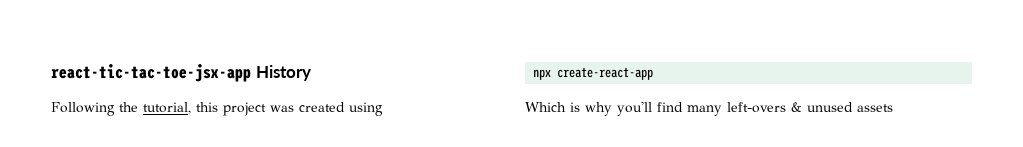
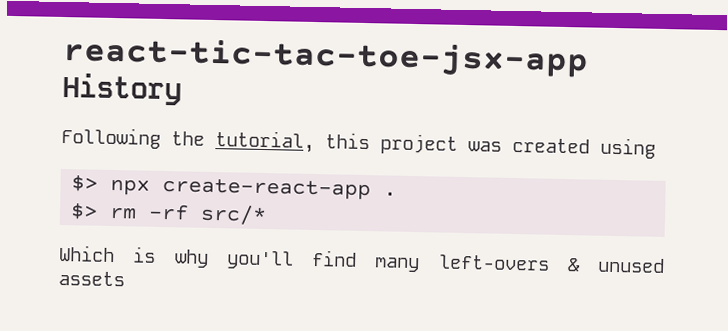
(383, 109) none -> [71,174,99,192] $>
(654, 73) none -> [383,191,398,197] [70,202,268,226] . // $> rm -rf src/*

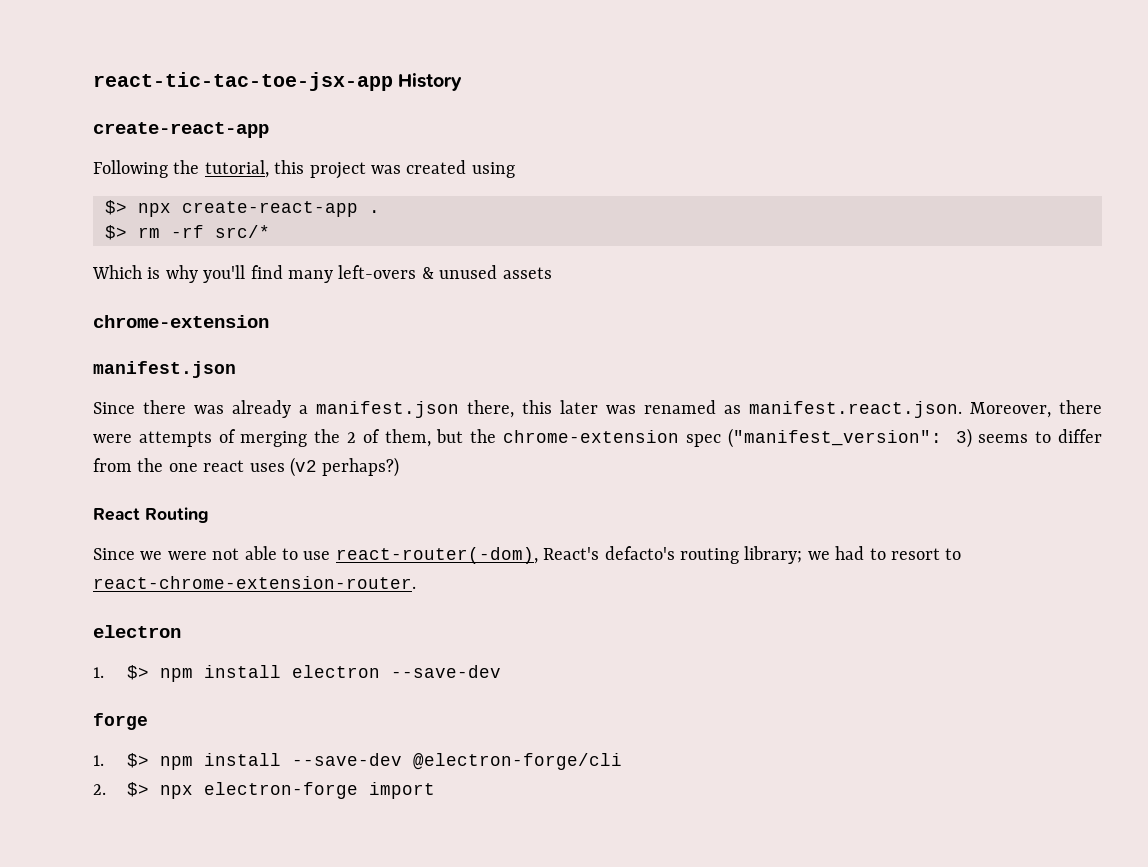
(182, 89) none -> [93,122,269,138] // create-react-app
(125, 278) none -> [93,315,269,328] [93,361,236,378] [93,400,1102,418] [93,428,1102,448] [93,457,400,477] [93,507,209,523] [93,546,962,564] [93,576,416,589] [93,625,181,638] [93,665,501,682] [93,713,148,730] [93,753,622,770] [93,782,435,799] // chrome-extension // manifest.json // Since there was already a manifest.json there, this later was renamed as manifest.react.json. Moreover, there were attempts of merging the 2 of them, but the chrome-extension spec ("manifest_version": 3) seems to differ from the one react uses (v2 perhaps?) // React Routing // Since we were not able to use react-router(-dom), React's defacto's routing library; we had to resort to react-chrome-extension-router. // electron // 1. $> npm install electron --save-dev // forge // 1. $> npm install --save-dev @electron-forge/cli // 2. $> npx electron-forge import

